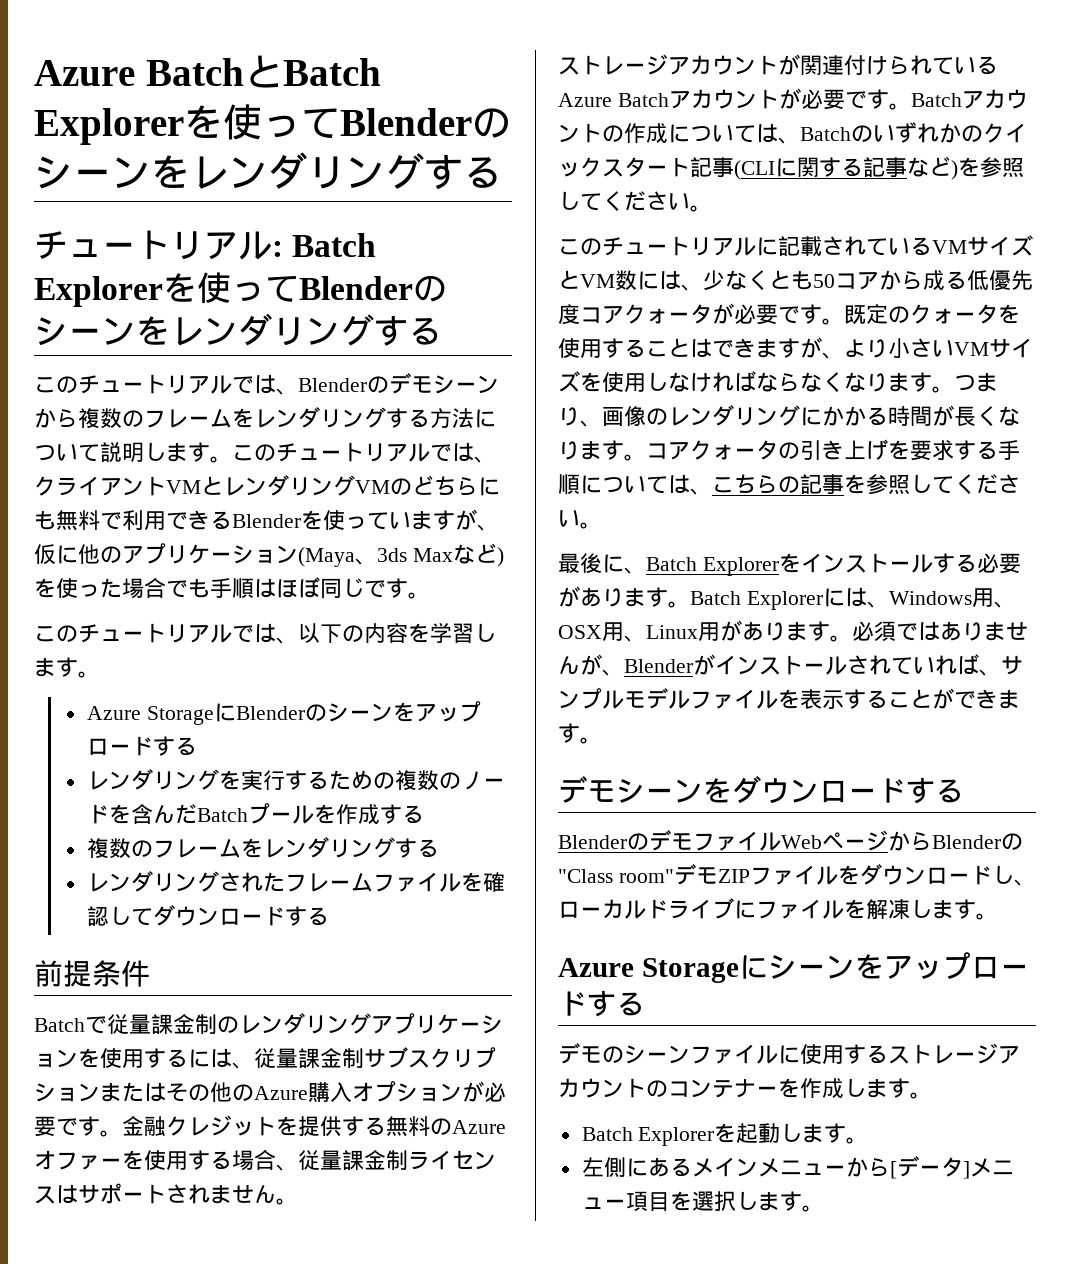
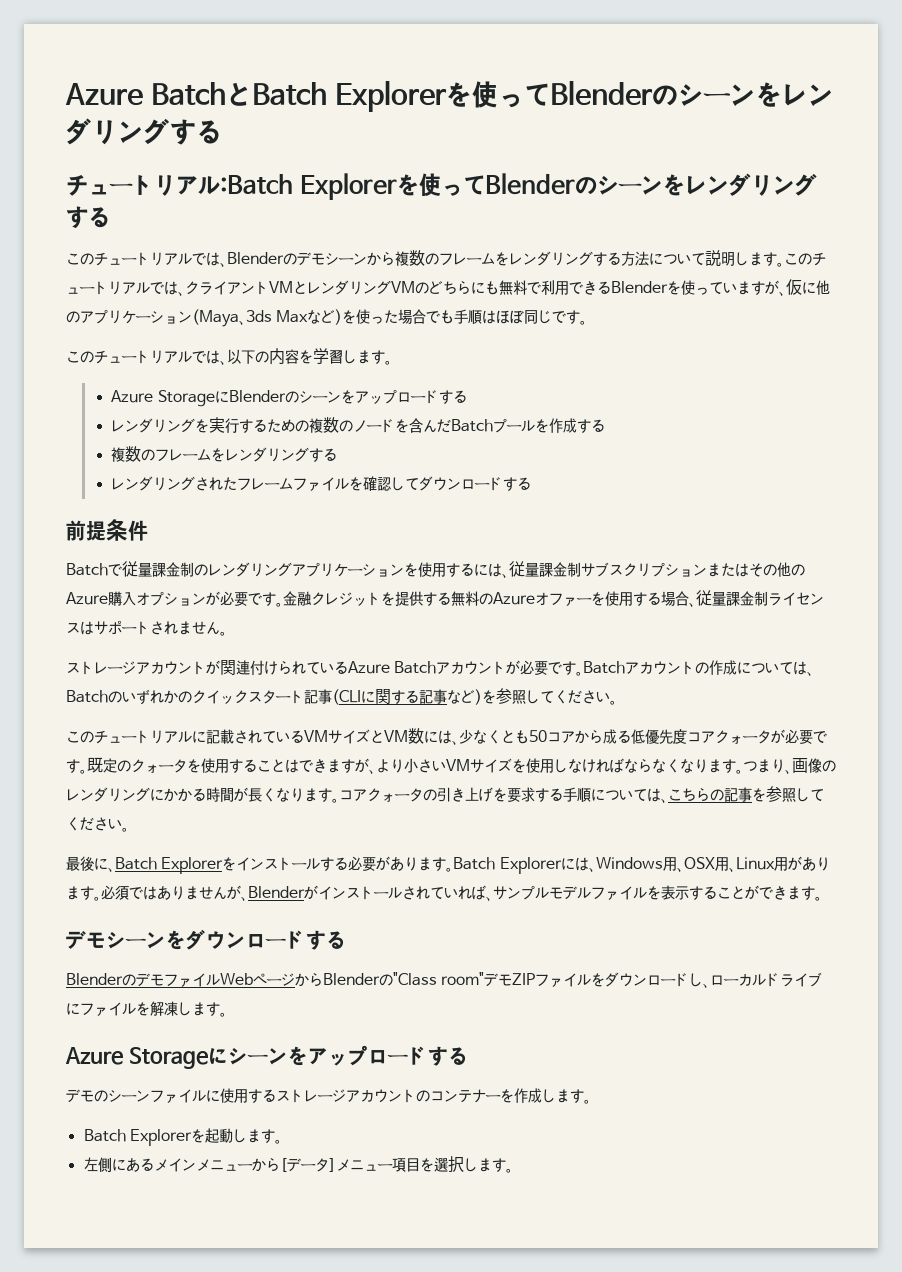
[272,233,377,257] : Batch -> [220,174,293,194] :Batch

